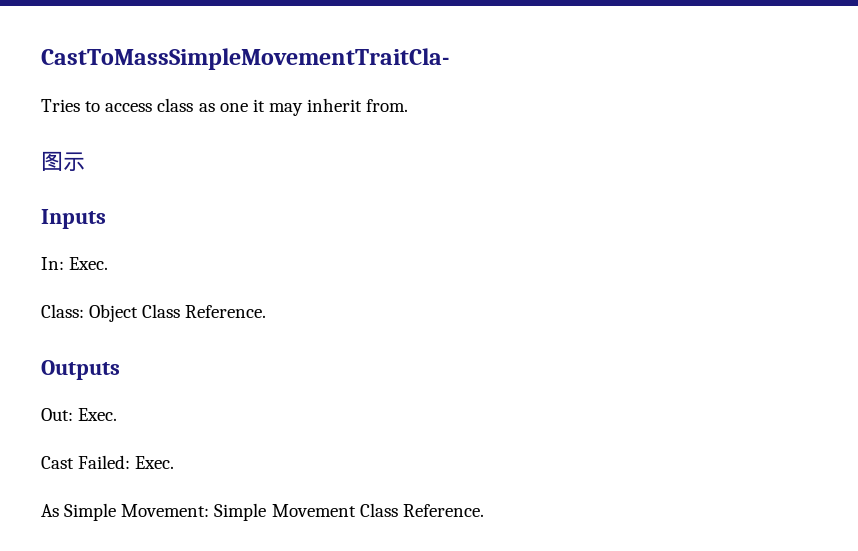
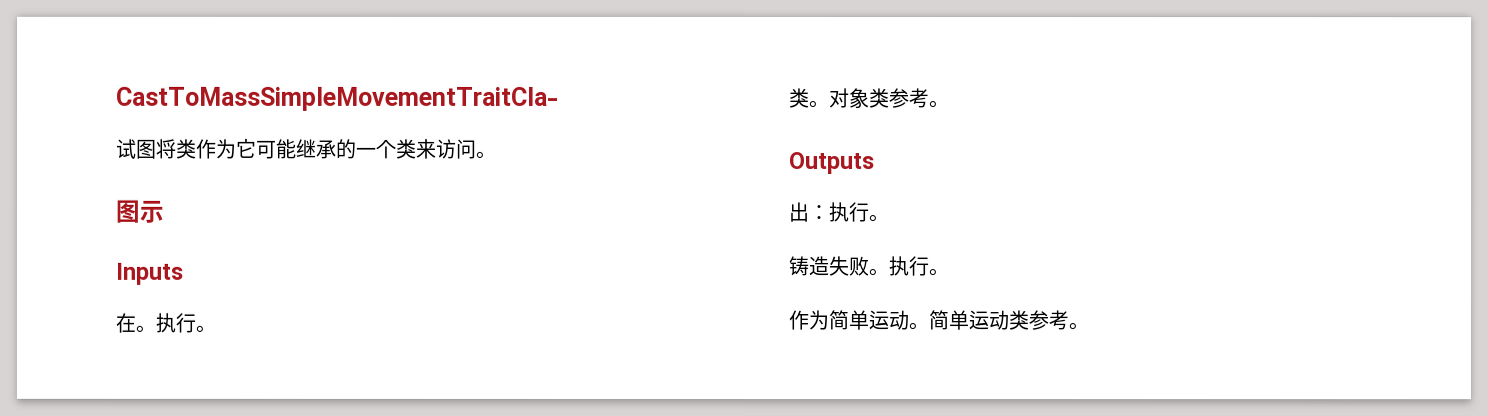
[41,98,409,116] [41,151,85,171] [41,209,106,229] [41,257,109,270] [41,304,267,322] [41,360,120,380] [41,408,118,421] [41,455,175,469] [41,503,484,521] Tries to access class as one it may inherit from. // 图示 // Inputs // In: Exec. // Class: Object Class Reference. // Outputs // Out: Exec. // Cast Failed: Exec. // As Simple Movement: Simple Movement Class Reference. -> [116,138,497,159] [115,199,165,223] [115,262,183,285] [115,312,216,333] [789,88,950,109] [789,152,875,175] [788,202,889,223] [788,256,949,277] [788,310,1089,331] 试图将类作为它可能继承的一个类来访问。 // 图示 // Inputs // 在。执行。 // 类。对象类参考。 // Outputs // 出：执行。 // 铸造失败。执行。 // 作为简单运动。简单运动类参考。

